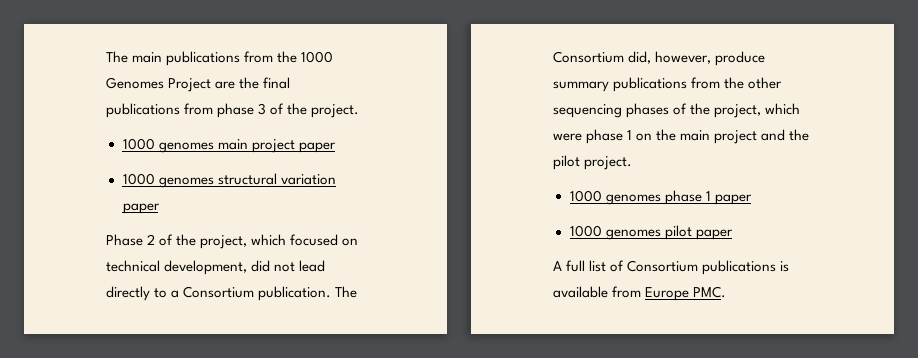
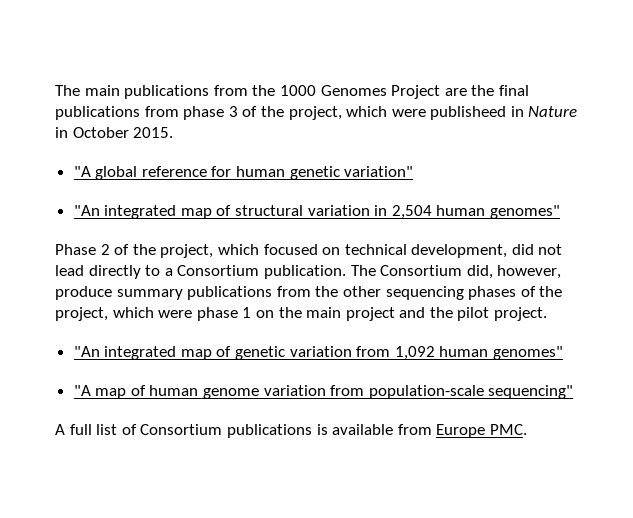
[311,104,360,118] [122,138,336,153] [122,173,336,188] [122,203,160,214] project. // 1000 genomes main project paper // 1000 genomes structural variation paper -> [288,106,578,120] [55,127,174,138] [73,166,414,180] [73,205,561,219] project, which were publisheed in Nature in October 2015. // "A global reference for human genetic variation" // "An integrated map of structural variation in 2,504 human genomes"
[569,190,752,205] [569,225,733,240] 1000 genomes phase 1 paper // 1000 genomes pilot paper -> [73,346,564,360] [73,385,574,399] "An integrated map of genetic variation from 1,092 human genomes" // "A map of human genome variation from population-scale sequencing"

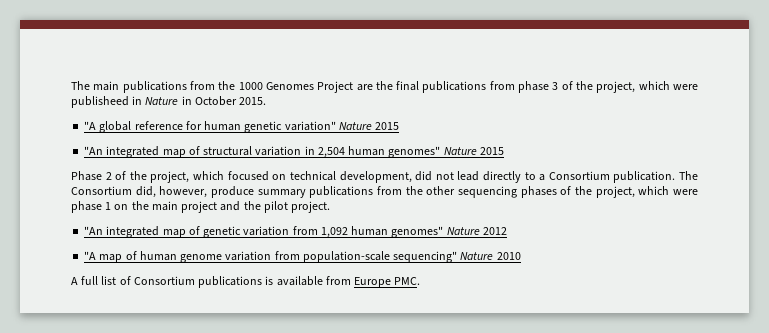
(414, 171) none -> [338,122,400,130] Nature 2015
(561, 212) none -> [443,147,504,155] Nature 2015
(564, 353) none -> [446,227,507,235] Nature 2012
(574, 392) none -> [460,252,521,260] Nature 2010

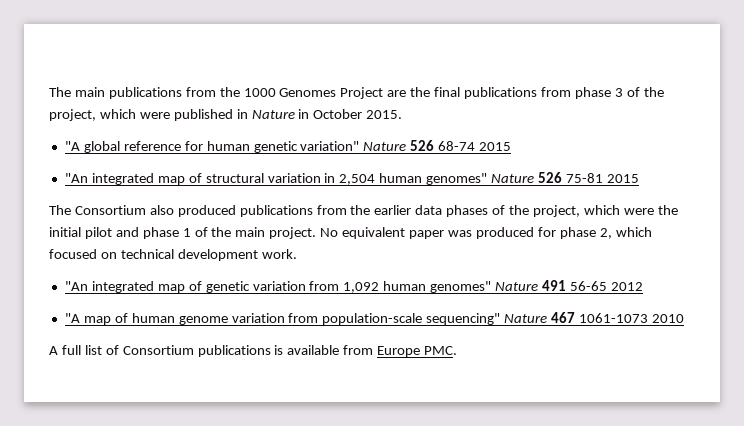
[71,96,129,108] publisheed -> [173,109,233,121] published
(372, 126) none -> [410,140,476,151] 526 68-74
[479,147,504,155] [71,171,698,183] [71,186,517,198] 2015 // Phase 2 of the project, which focused on technical development, did not lead directly to a Consortium publication. The Consortium did, however, produce summary publications from the other sequencing -> [538,172,639,183] [49,205,443,217] 526 75-81 2015 // The Consortium also produced publications from the earlier data
(698, 192) none -> [657,205,678,215] [49,227,139,239] the initial pilot and
[114,204,129,210] on -> [194,227,208,237] of
[181,201,331,213] project and the pilot project. -> [269,227,652,239] [49,249,297,261] project. No equivalent paper was produced for phase 2, which focused on technical development work.
(480, 231) none -> [542,280,607,291] 491 56-65
(494, 256) none -> [551,312,649,323] 467 1061-1073

